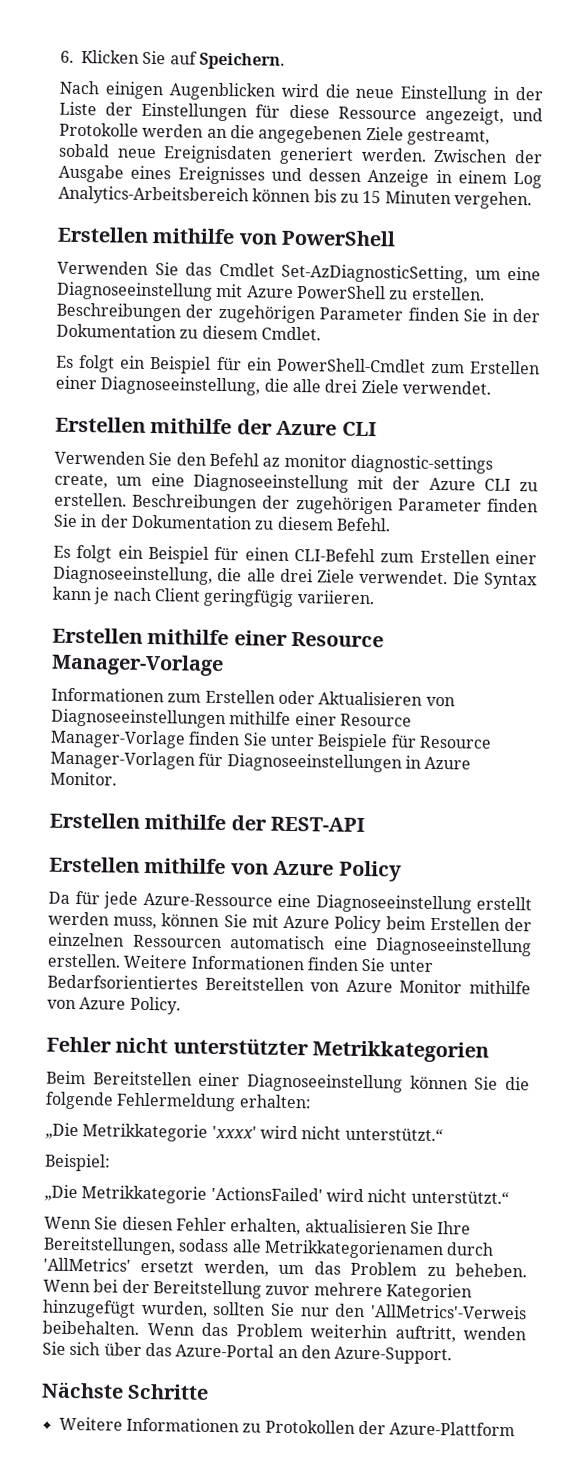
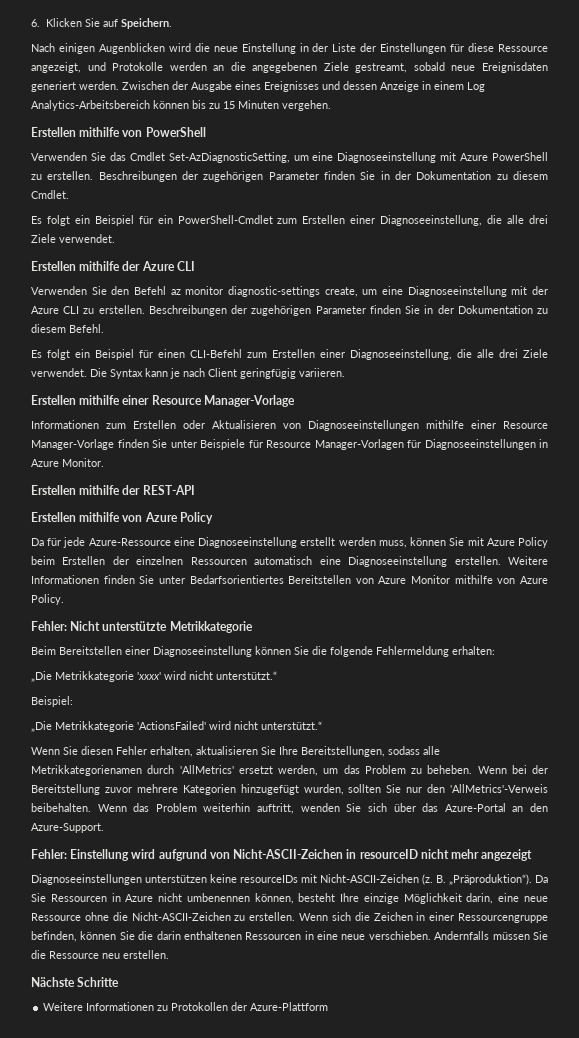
[46,1036,490,1063] Fehler nicht unterstützter Metrikkategorien -> [31,621,253,633] Fehler: Nicht unterstützte Metrikkategorie
(453, 1355) none -> [31,849,533,861] [31,874,548,885] [31,893,548,904] [31,912,548,923] [31,931,548,942] [31,950,169,959] // Fehler: Einstellung wird aufgrund von Nicht-ASCII-Zeichen in resourceID nicht mehr angezeigt // Diagnoseeinstellungen unterstützen keine resourceIDs mit Nicht-ASCII-Zeichen (z. B. „Präproduktion“). Da Sie Ressourcen in Azure nicht umbenennen können, besteht Ihre einzige Möglichkeit darin, eine neue Ressource ohne die Nicht-ASCII-Zeichen zu erstellen. Wenn sich die Zeichen in einer Ressourcengruppe befinden, können Sie die darin enthaltenen Ressourcen in eine neue verschieben. Andernfalls müssen Sie die Ressource neu erstellen.

